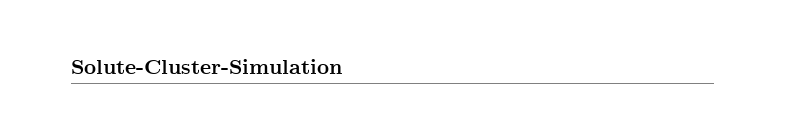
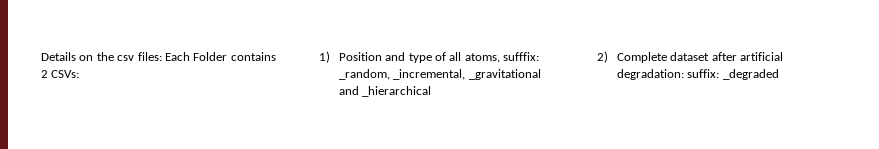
[71,59,342,74] Solute-Cluster-Simulation -> [41,52,276,61] [41,70,80,78] [319,51,540,63] [338,69,541,80] [338,86,432,97] [597,51,783,63] [616,69,779,80] Details on the csv files: Each Folder contains 2 CSVs: // 1) Position and type of all atoms, sufffix: _random, _incremental, _gravitational and _hierarchical // 2) Complete dataset after artificial degradation: suffix: _degraded

